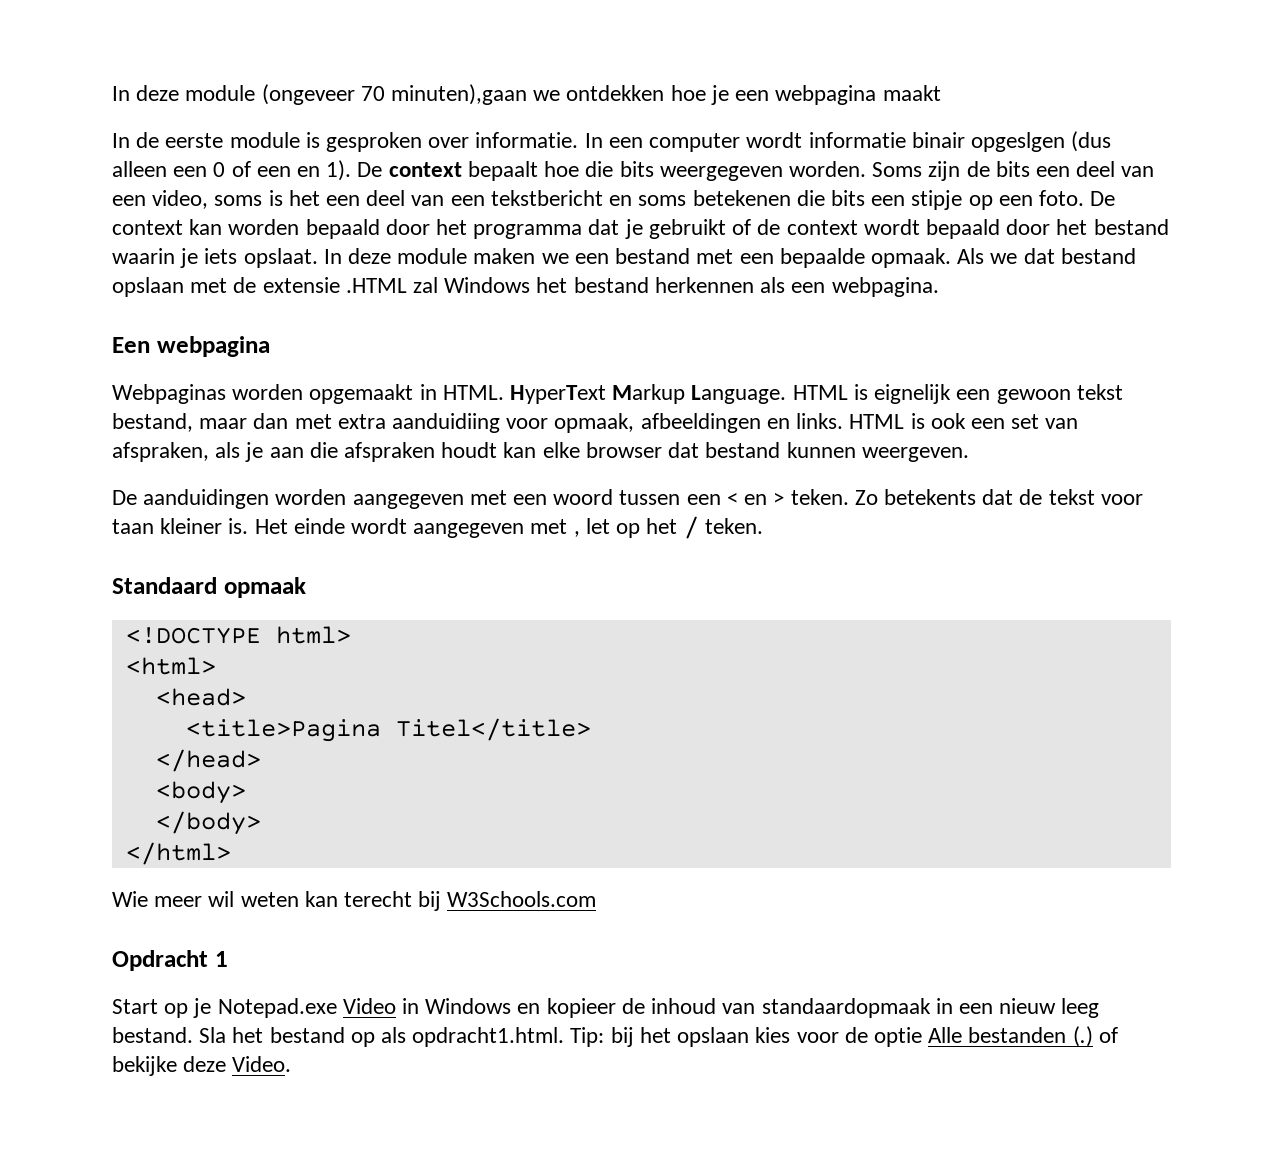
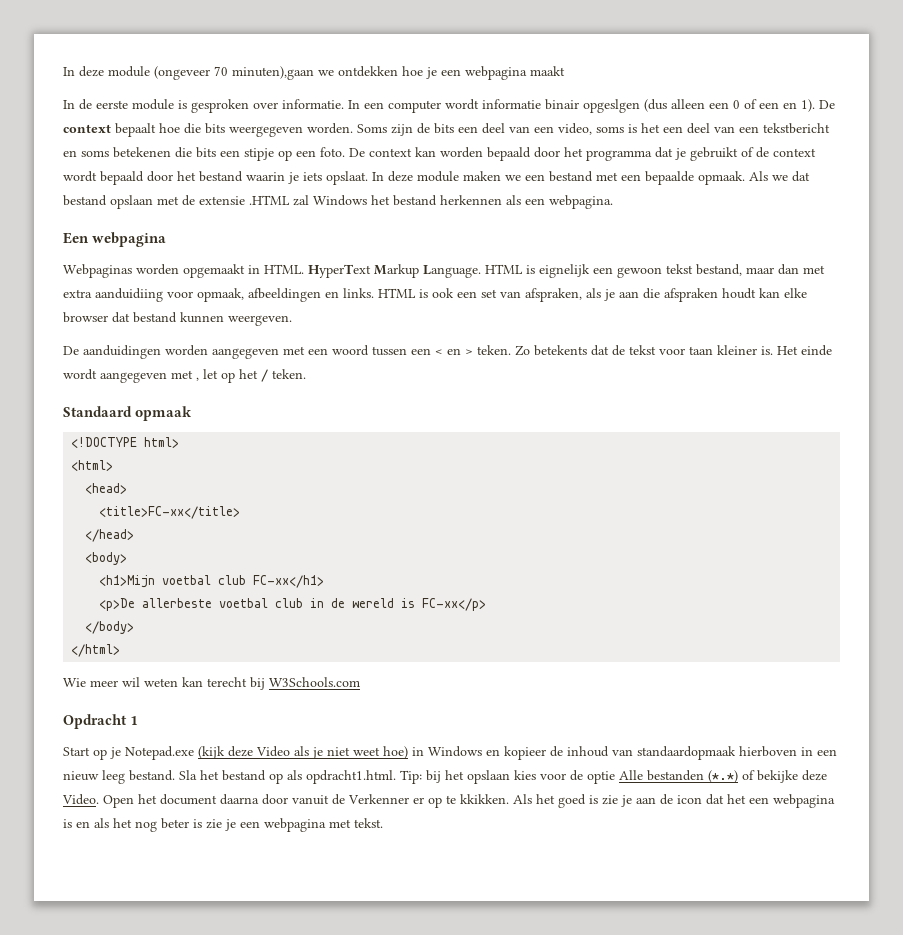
[185,718,591,742] <title>Pagina Titel</title> -> [99,506,241,519] <title>FC-xx</title>
(246, 792) none -> [99,575,325,588] [99,598,487,611] // <h1>Mijn voetbal club FC-xx</h1> // <p>De allerbeste voetbal club in de wereld is FC-xx</p>
[342,998,396,1014] Video -> [198,746,408,759] (kijk deze Video als je niet weet hoe)
(931, 1008) none -> [739,746,797,757] hierboven
[1072,1026,1093,1047] (.) -> [708,770,738,783] (*.*)
(292, 1064) none -> [103,794,835,808] [63,818,383,832] Open het document daarna door vanuit de Verkenner er op te kkikken. Als het goed is zie je aan de icon dat het een webpagina is en als het nog beter is zie je een webpagina met tekst.

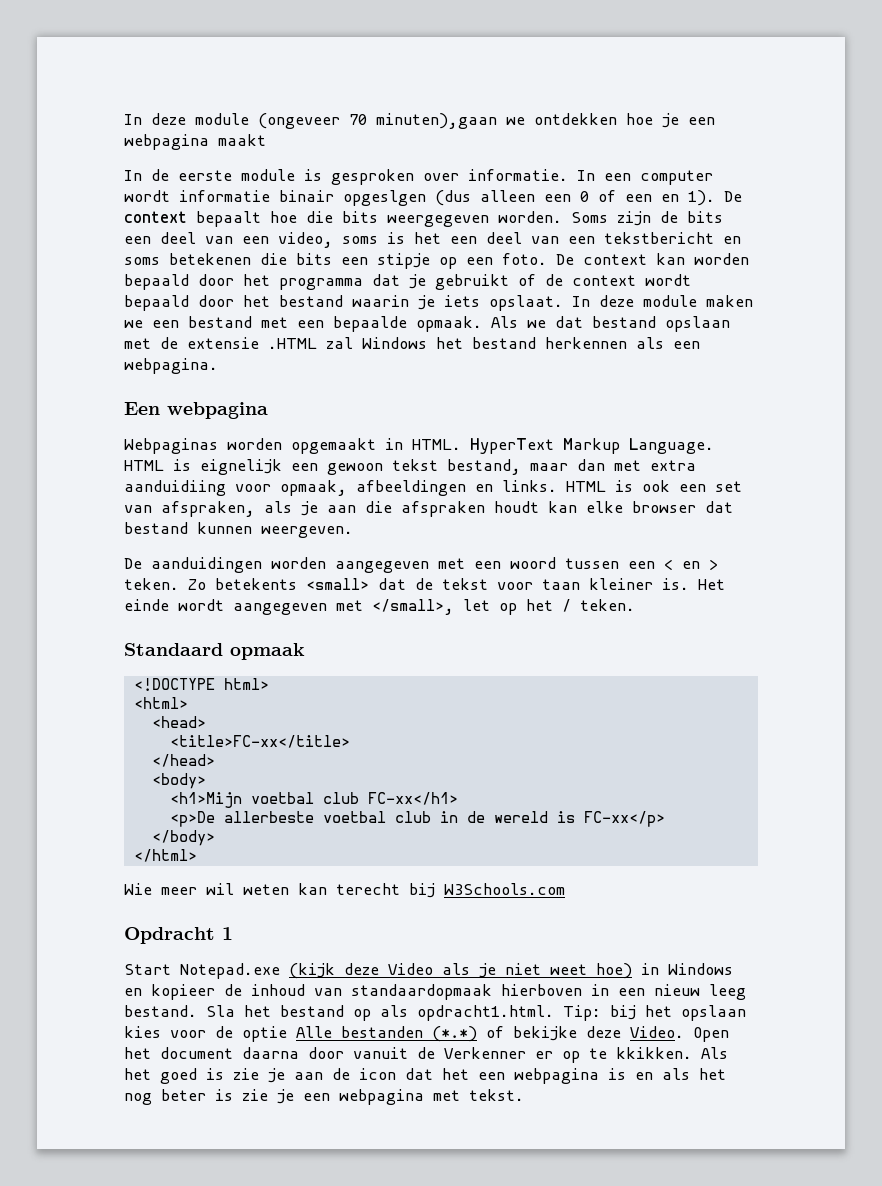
(587, 350) none -> [306,578,369,590] <small>
[196,377,199,381] , -> [372,599,454,615] </small>,
[93,747,121,760] op je -> (171, 969) none

